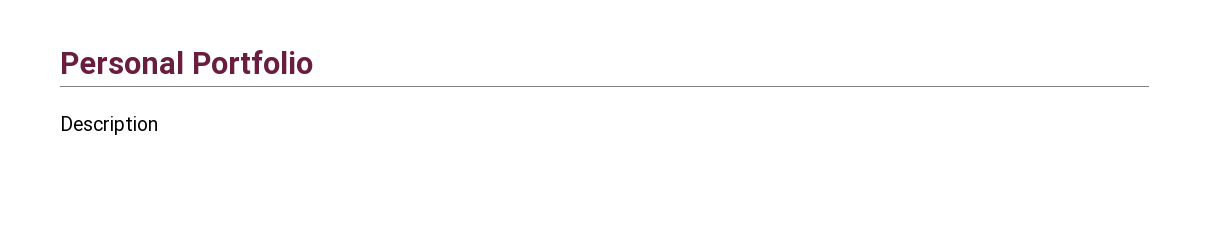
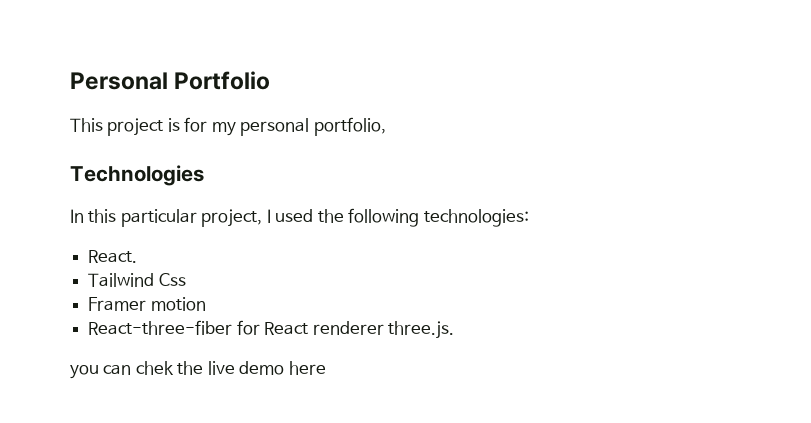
[60,116,158,135] Description -> [70,117,386,136] [70,165,204,186] [70,208,529,227] [88,250,138,263] [88,273,186,287] [88,297,206,311] [88,320,454,339] [70,361,326,379] This project is for my personal portfolio, // Technologies // In this particular project, I used the following technologies: // React. // Tailwind Css // Framer motion // React-three-fiber for React renderer three.js. // you can chek the live demo here

